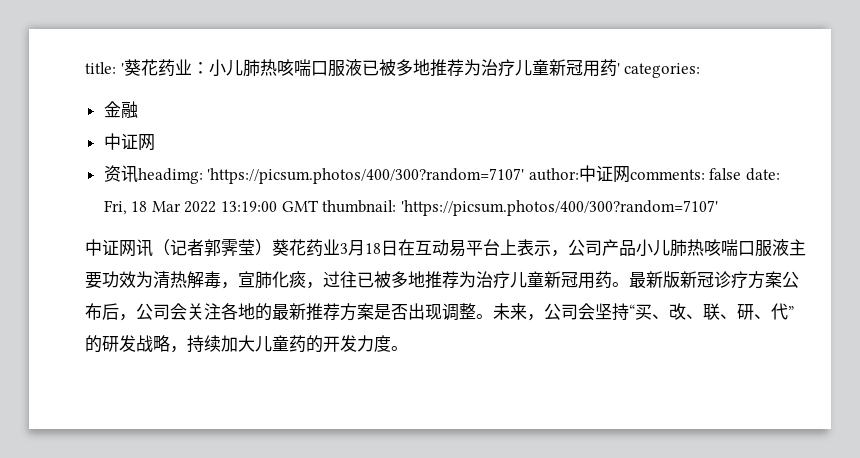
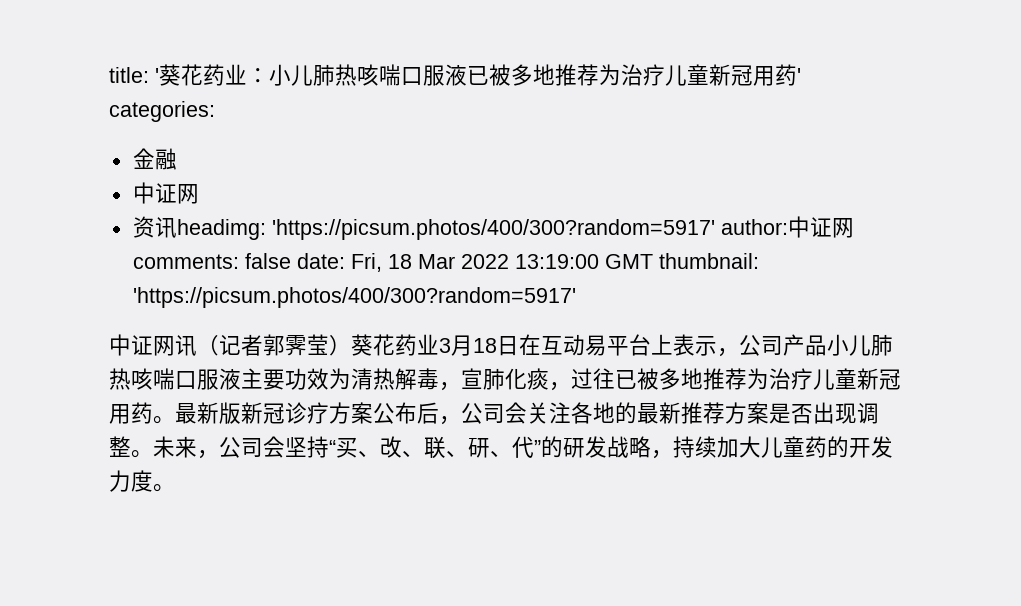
[207,168,525,184] 'https://picsum.photos/400/300?random=7107' -> [271,219,715,240] 'https://picsum.photos/400/300?random=5917'
[400,200,718,216] 'https://picsum.photos/400/300?random=7107' -> [132,287,576,308] 'https://picsum.photos/400/300?random=5917'

